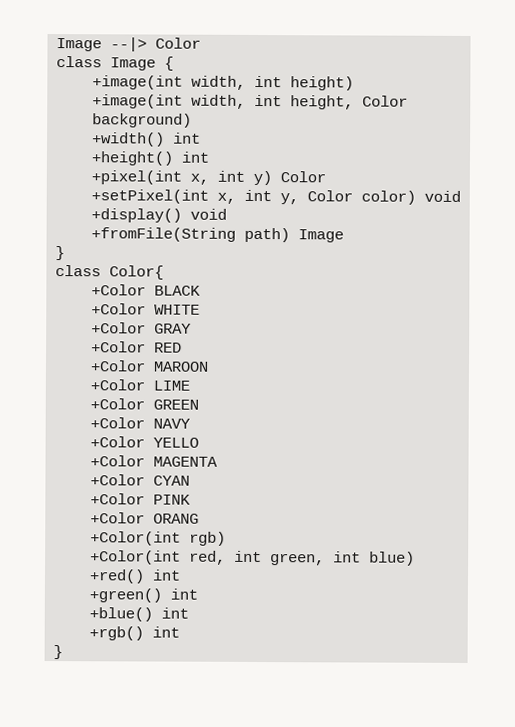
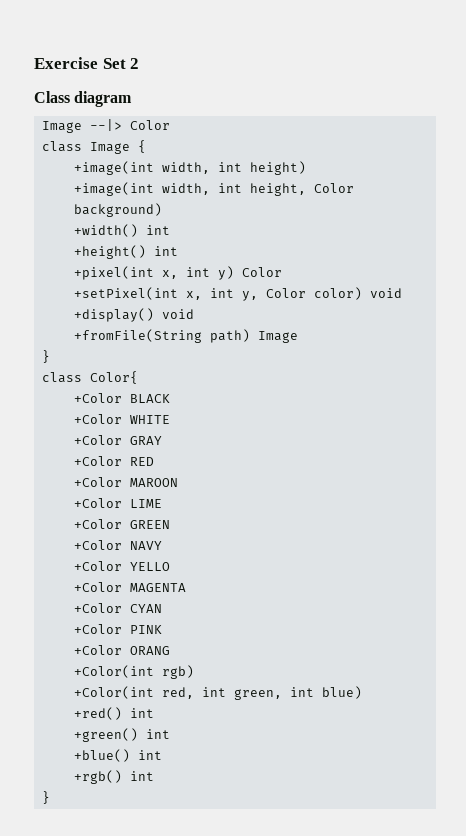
(56, 45) none -> [34,57,140,69] [34,91,133,107] Exercise Set 2 // Class diagram //

